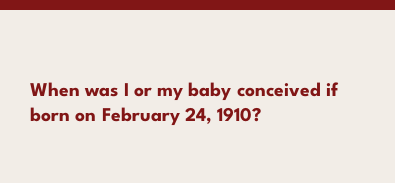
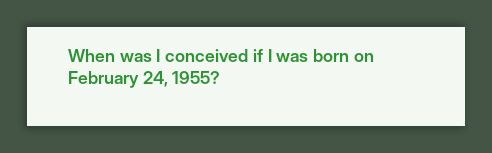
[133,82,339,101] or my baby conceived if -> [165,49,309,62] conceived if I was
[217,107,262,122] 1910? -> [172,71,221,84] 1955?

